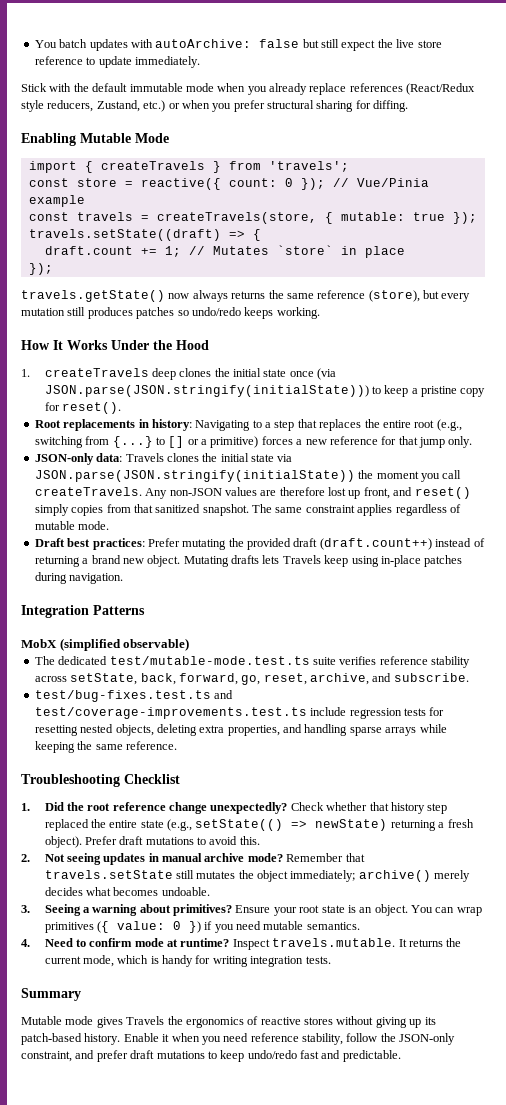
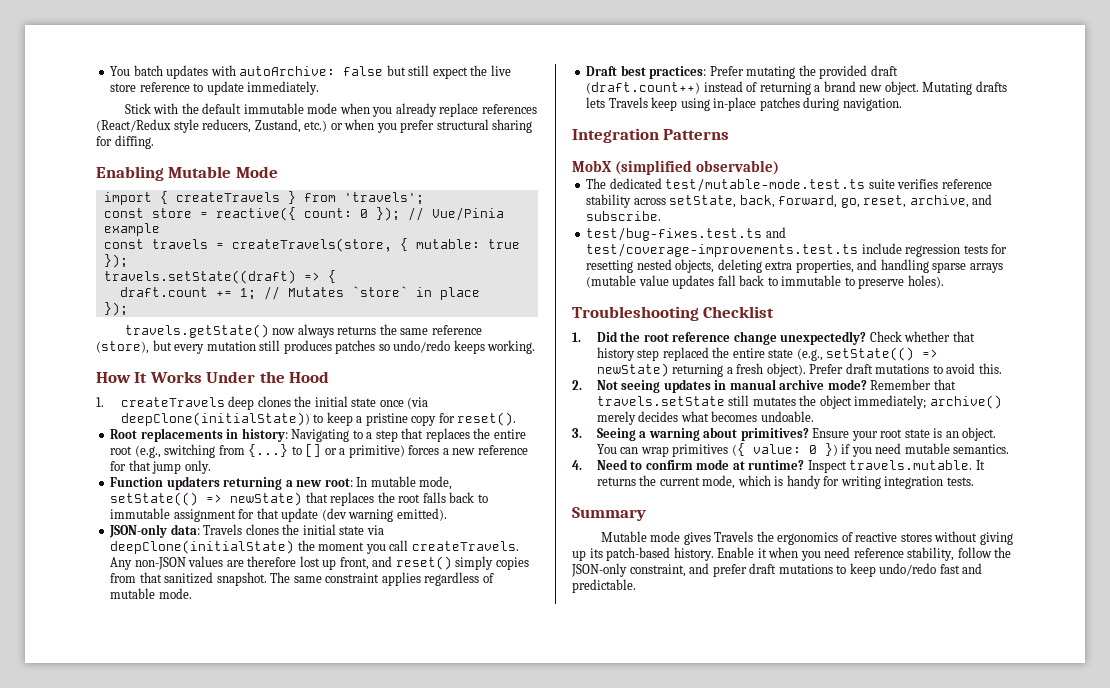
[44,385,369,397] JSON.parse(JSON.stringify(initialState))) -> [120,412,310,426] deepClone(initialState))
(473, 442) none -> [110,476,453,490] [110,492,488,506] [110,508,447,522] // Function updaters returning a new root: In mutable mode, setState(() => newState) that replaces the root falls back to immutable assignment for that update (dev warning emitted).
[34,470,355,482] JSON.parse(JSON.stringify(initialState)) -> [110,540,295,554] deepClone(initialState)
[419,724,447,733] [34,741,177,753] while keeping the same reference. -> [586,275,944,289] (mutable value updates fall back to immutable to preserve holes).

